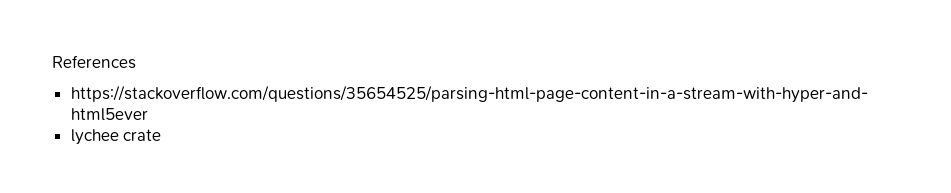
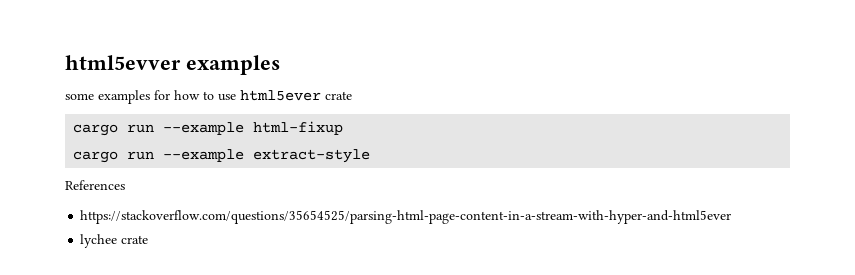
(52, 62) none -> [65,55,280,75] [65,90,352,104] [73,121,344,136] [73,149,371,163] html5evver examples // some examples for how to use html5ever crate // cargo run --example html-fixup // cargo run --example extract-style //

